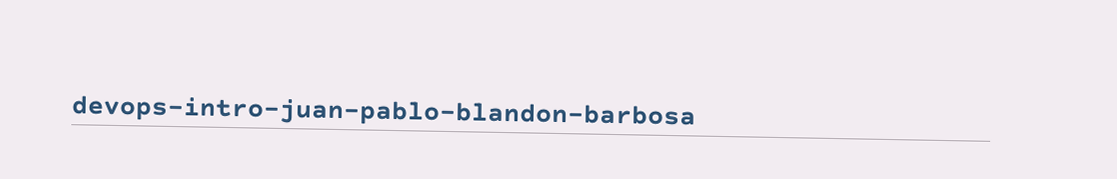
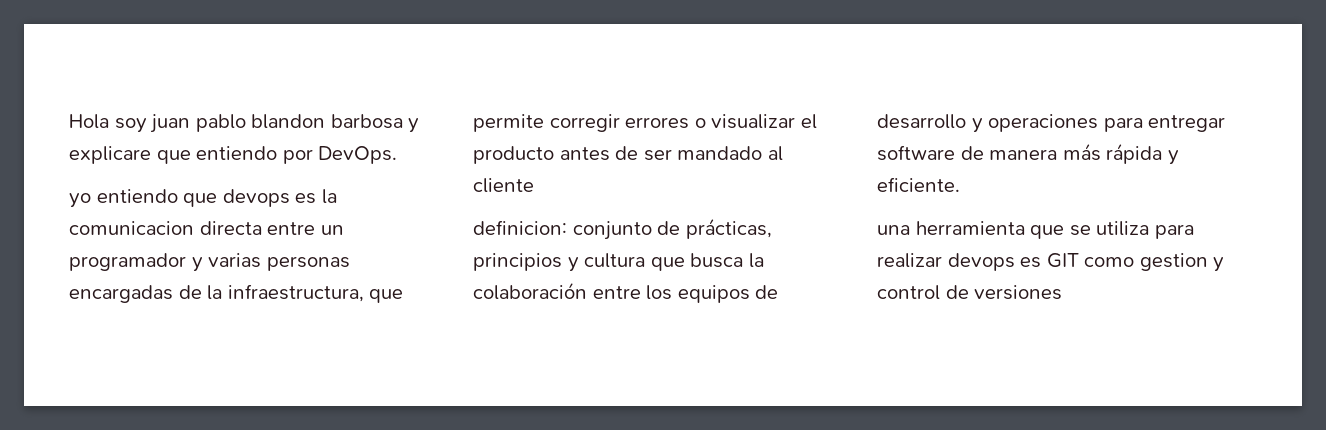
[71,95,696,131] devops-intro-juan-pablo-blandon-barbosa -> [69,114,420,133] [69,146,398,164] [69,189,337,208] [69,221,344,235] [69,253,350,272] [69,284,404,303] [473,114,817,132] [473,146,783,164] [473,178,534,193] [473,218,772,240] [473,253,764,272] [473,282,779,303] [877,114,1226,133] [877,143,1179,165] [877,177,960,192] [877,221,1194,239] [877,253,1225,272] [877,285,1063,300] Hola soy juan pablo blandon barbosa y explicare que entiendo por DevOps. // yo entiendo que devops es la comunicacion directa entre un programador y varias personas encargadas de la infraestructura, que permite corregir errores o visualizar el producto antes de ser mandado al cliente // definicion: conjunto de prácticas, principios y cultura que busca la colaboración entre los equipos de desarrollo y operaciones para entregar software de manera más rápida y eficiente. // una herramienta que se utiliza para realizar devops es GIT como gestion y control de versiones

